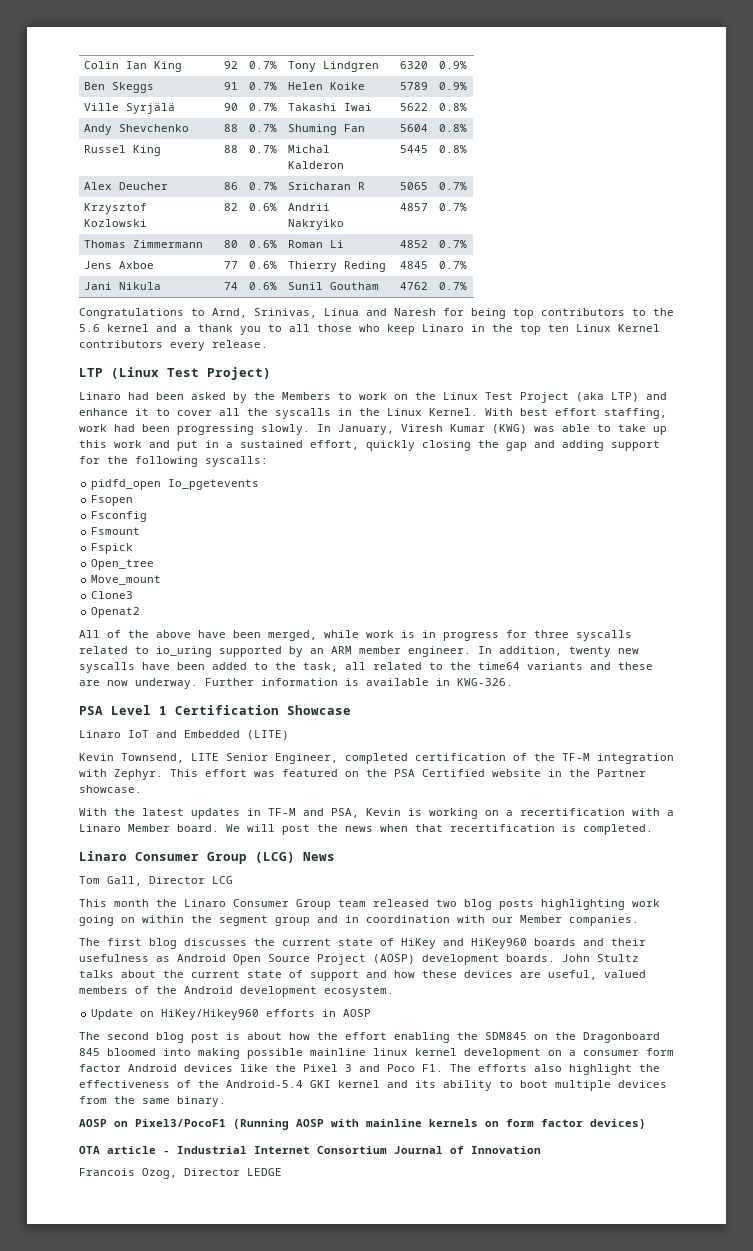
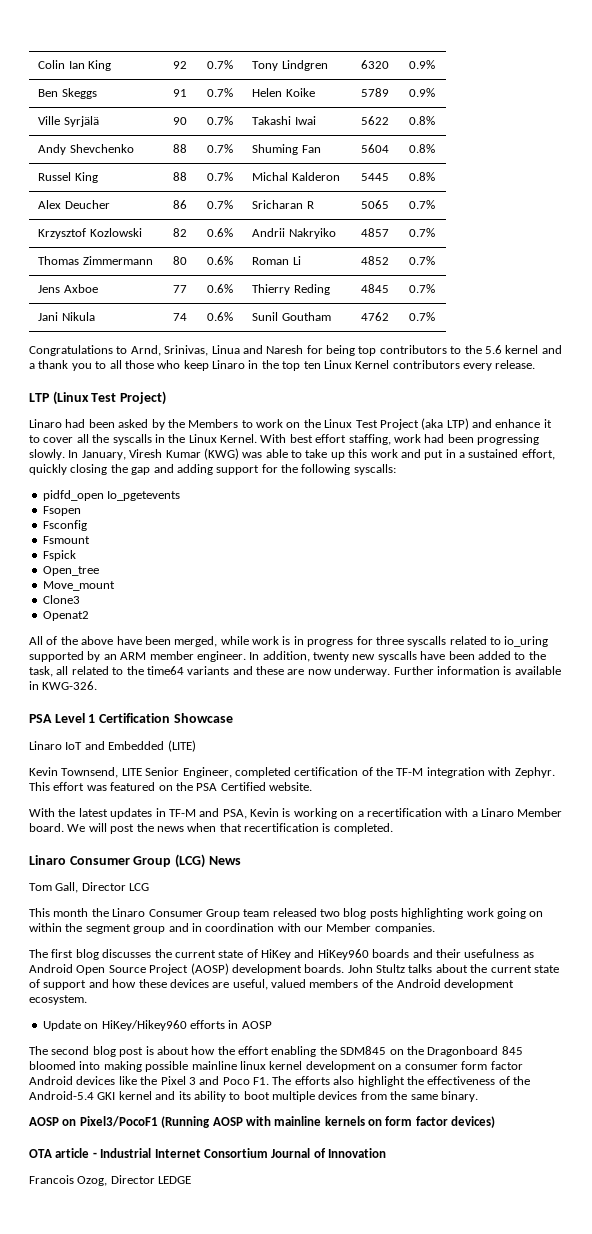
[492,769,646,777] [79,785,142,793] website in the Partner showcase. -> [269,782,312,791] website.

